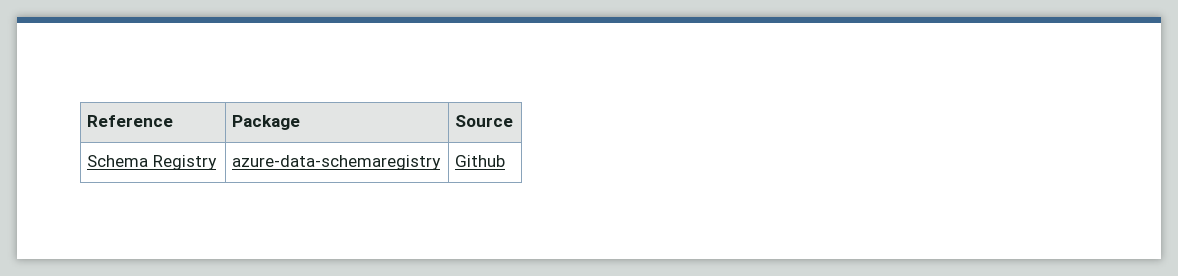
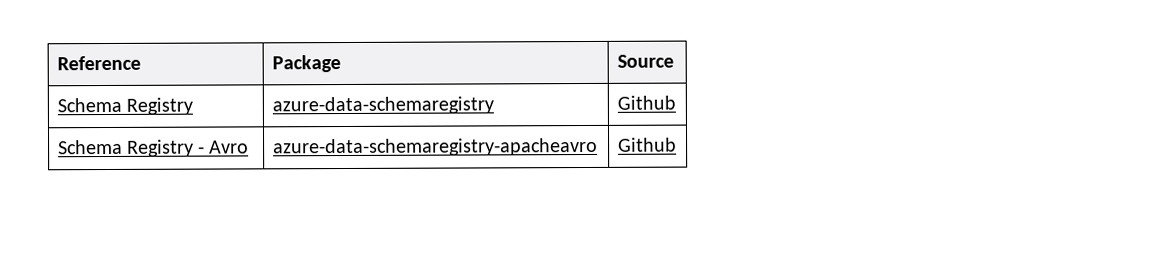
(506, 161) none -> [57,139,250,157] [272,137,598,157] [617,137,677,152] // Schema Registry - Avro | azure-data-schemaregistry-apacheavro | Github

